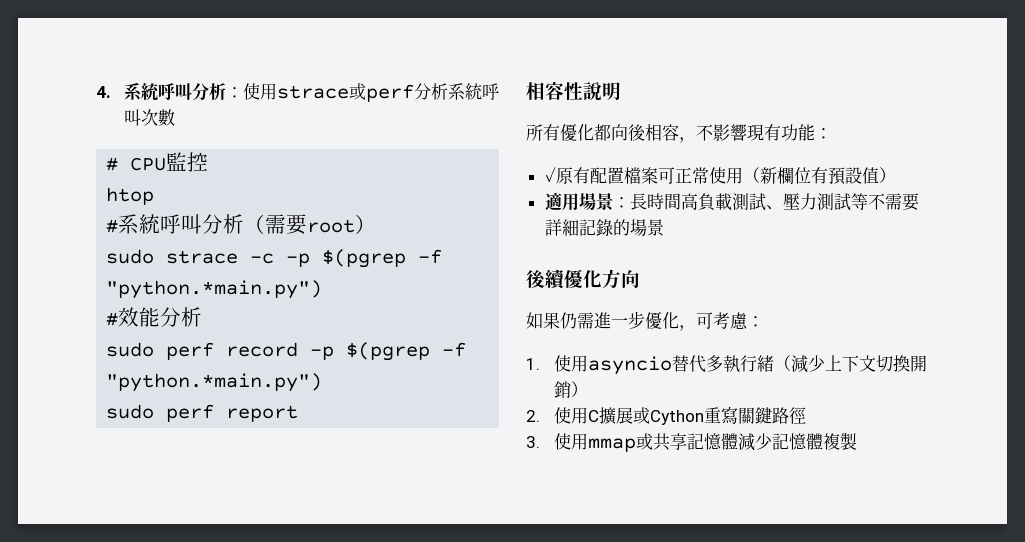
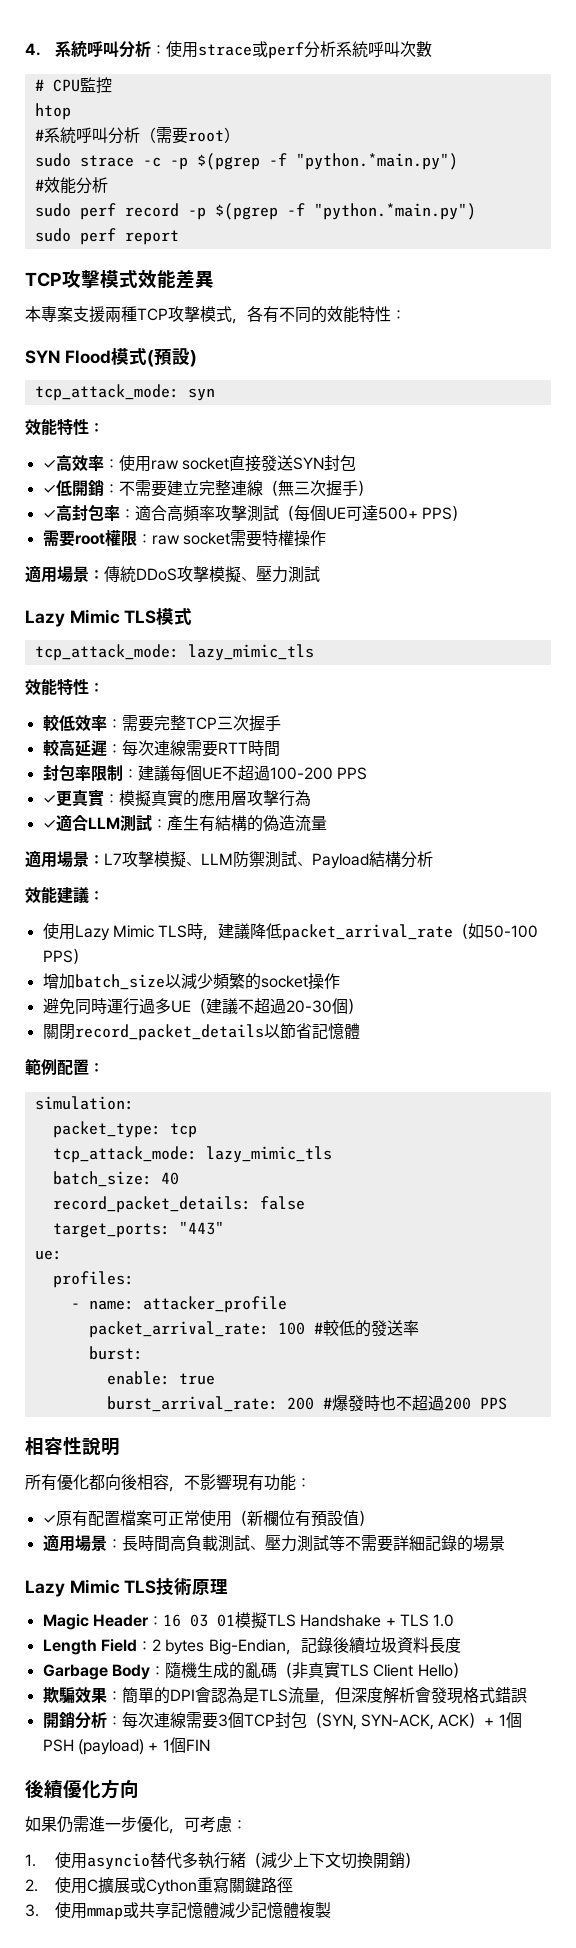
(299, 413) none -> [25,269,214,289] [25,306,406,324] [25,348,197,367] [34,384,215,401] [25,418,104,436] [42,454,356,472] [42,479,373,497] [42,504,467,522] [42,529,326,547] [25,565,320,583] [25,608,193,627] [34,644,314,661] [25,678,104,696] [42,715,281,732] [42,739,280,757] [42,764,367,781] [42,790,311,807] [42,814,327,832] [25,850,433,869] [25,886,104,904] [42,923,539,941] [42,948,88,964] [42,973,340,990] [42,998,363,1015] [42,1023,360,1041] [25,1058,104,1076] [34,1096,134,1110] [52,1121,197,1138] [52,1146,332,1163] [52,1171,179,1187] [52,1196,305,1213] [52,1221,224,1238] [34,1250,62,1260] [52,1271,134,1288] [70,1296,287,1313] [88,1320,419,1338] [88,1346,143,1360] [106,1371,215,1385] [106,1395,507,1412] // TCP攻擊模式效能差異 // 本專案支援兩種TCP攻擊模式，各有不同的效能特性： // SYN Flood模式(預設) // tcp_attack_mode: syn // 效能特性： // ✓高效率：使用raw socket直接發送SYN封包 // ✓低開銷：不需要建立完整連線（無三次握手） // ✓高封包率：適合高頻率攻擊測試（每個UE可達500+ PPS） // 需要root權限：raw socket需要特權操作 // 適用場景：傳統DDoS攻擊模擬、壓力測試 // Lazy Mimic TLS模式 // tcp_attack_mode: lazy_mimic_tls // 效能特性： // 較低效率：需要完整TCP三次握手 // 較高延遲：每次連線需要RTT時間 // 封包率限制：建議每個UE不超過100-200 PPS // ✓更真實：模擬真實的應用層攻擊行為 // ✓適合LLM測試：產生有結構的偽造流量 // 適用場景：L7攻擊模擬、LLM防禦測試、Payload結構分析 // 效能建議： // 使用Lazy Mimic TLS時，建議降低packet_arrival_rate（如50-100 PPS） // 增加batch_size以減少頻繁的socket操作 // 避免同時運行過多UE（建議不超過20-30個） // 關閉record_packet_details以節省記憶體 // 範例配置： // simulation: // packet_type: tcp // tcp_attack_mode: lazy_mimic_tls // batch_size: 40 // record_packet_details: false // target_ports: "443" // ue: // profiles: // - name: attacker_profile // packet_arrival_rate: 100 #較低的發送率 // burst: // enable: true // burst_arrival_rate: 200 #爆發時也不超過200 PPS
(664, 227) none -> [25,1577,229,1597] [42,1612,455,1630] [42,1637,461,1655] [42,1662,468,1680] [42,1687,527,1705] [42,1711,522,1730] [42,1737,210,1755] // Lazy Mimic TLS技術原理 // Magic Header：16 03 01模擬TLS Handshake + TLS 1.0 // Length Field：2 bytes Big-Endian，記錄後續垃圾資料長度 // Garbage Body：隨機生成的亂碼（非真實TLS Client Hello） // 欺騙效果：簡單的DPI會認為是TLS流量，但深度解析會發現格式錯誤 // 開銷分析：每次連線需要3個TCP封包（SYN, SYN-ACK, ACK）+ 1個PSH (payload) + 1個FIN

